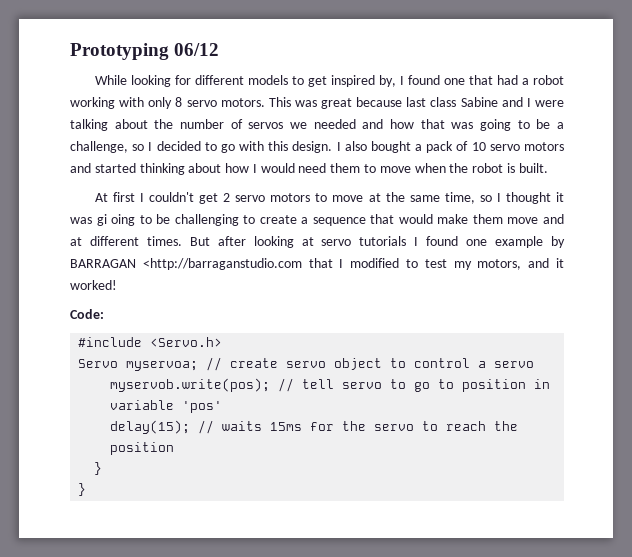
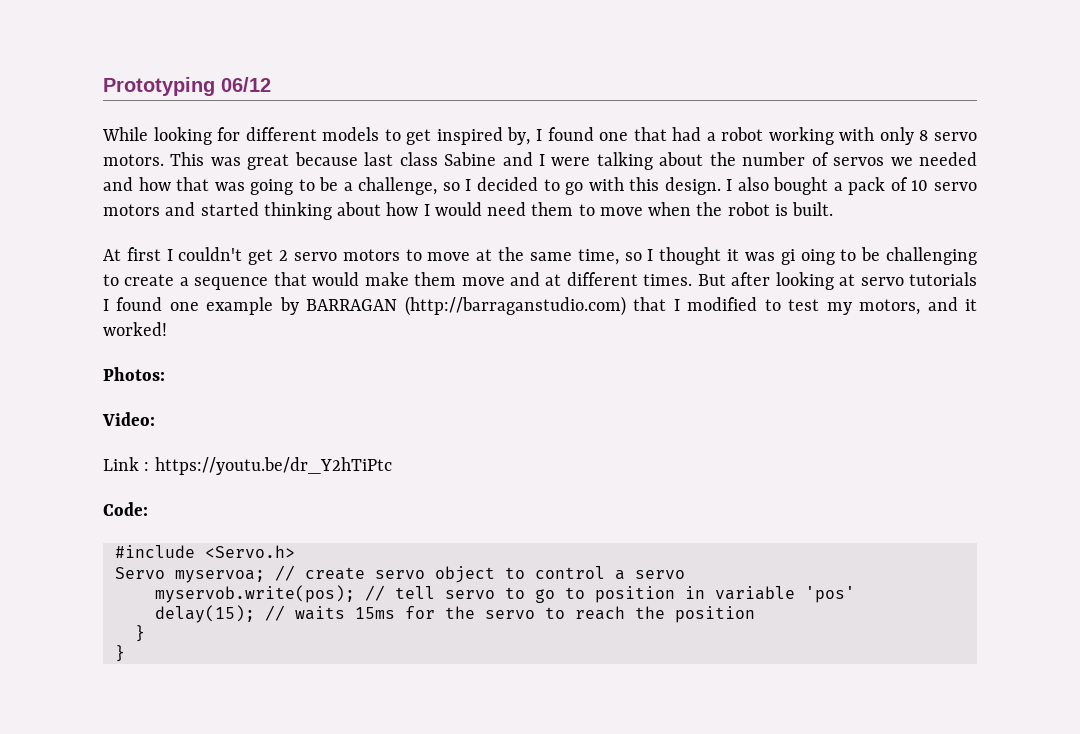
[142,258,302,270] <http://barraganstudio.com -> [404,296,626,316] (http://barraganstudio.com)
(117, 285) none -> [103,367,165,381] [102,412,155,426] [103,457,392,475] // Photos: // Video: // Link : https://youtu.be/dr_Y2hTiPtc

